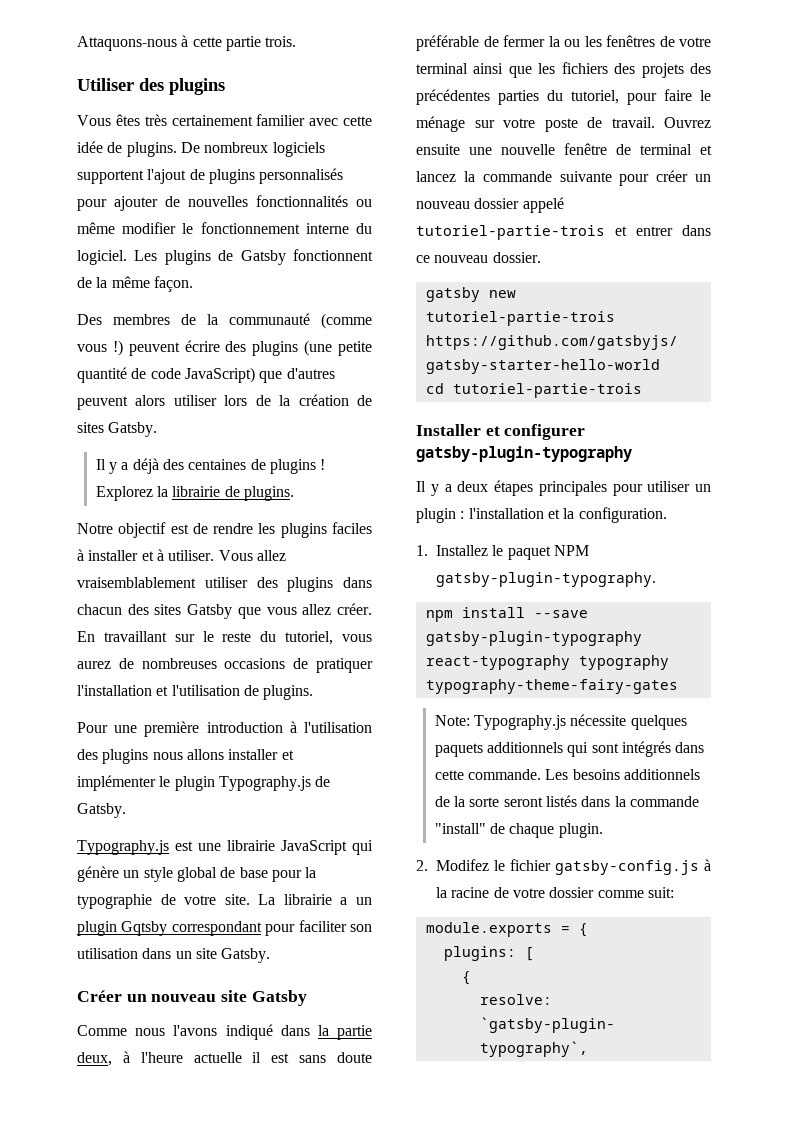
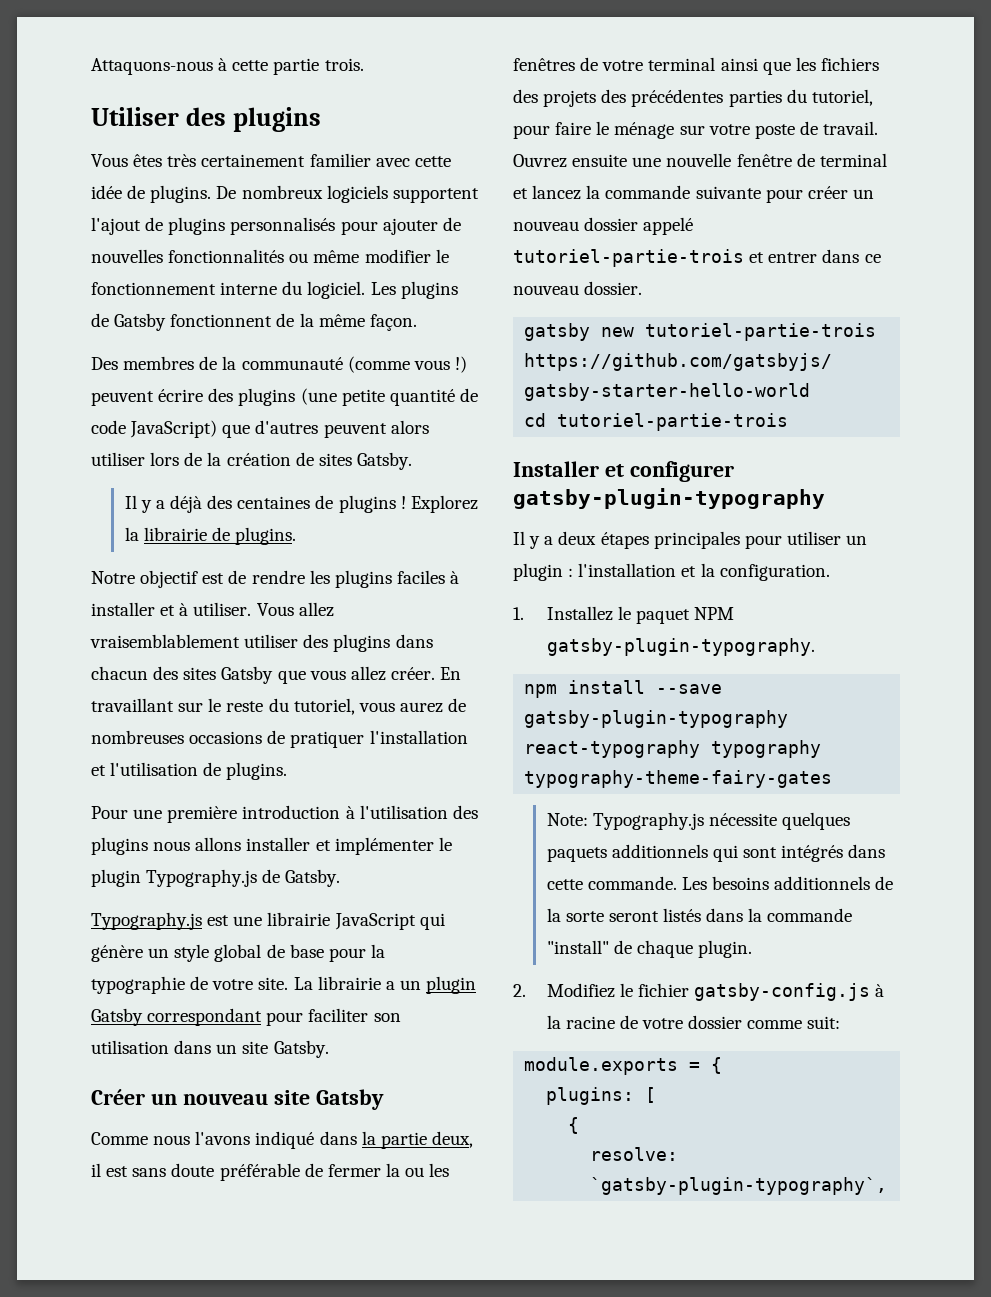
[121,921,168,936] Gqtsby -> [91,1008,143,1026] Gatsby
[122,1051,242,1063] à l'heure actuelle -> (473, 1139) none
[436,859,489,871] Modifez -> [546,983,615,998] Modifiez

